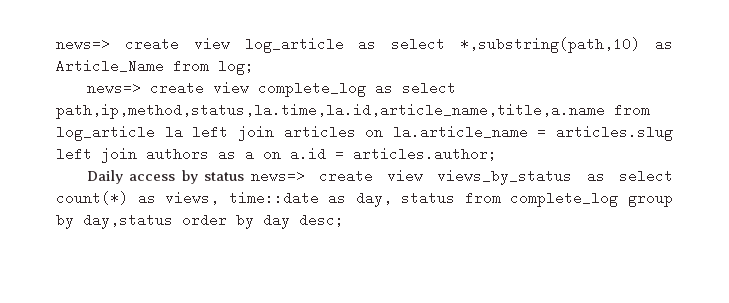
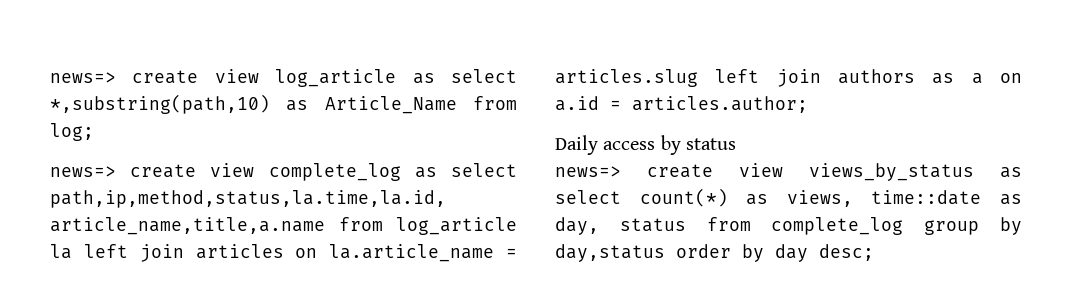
(245, 176) none -> (736, 144) //

